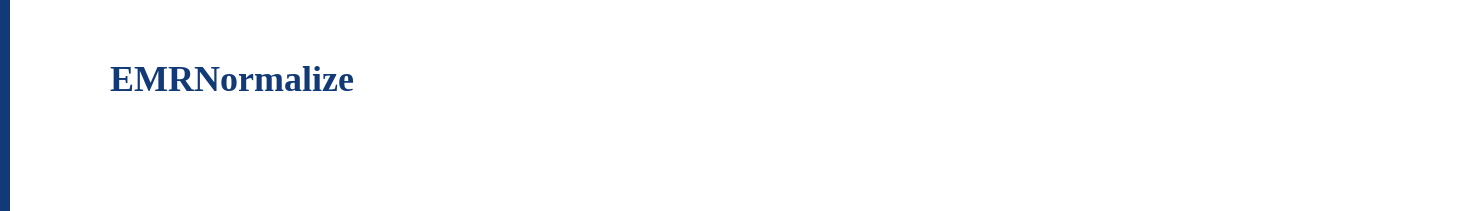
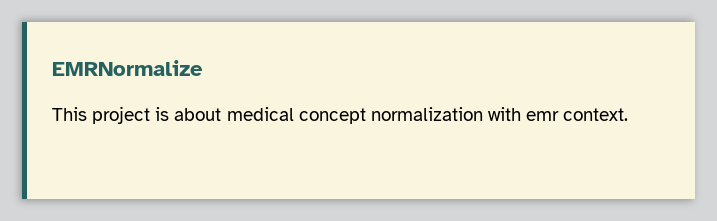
(354, 78) none -> [52,106,629,124] // This project is about medical concept normalization with emr context.

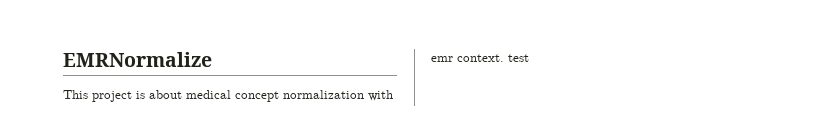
(629, 114) none -> [508,54,529,62] test

